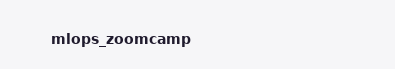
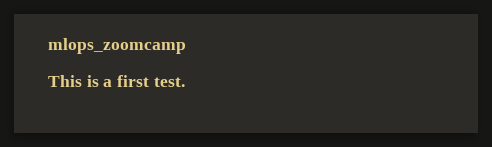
(191, 40) none -> [48,75,185,87] // This is a first test.

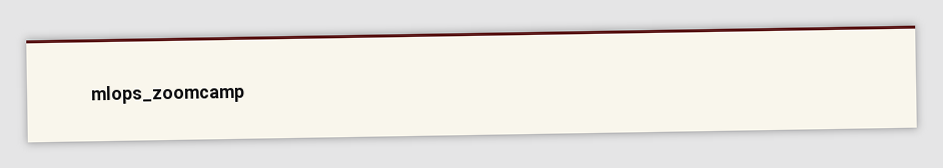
[48,75,185,87] // This is a first test. -> (245, 94) none

